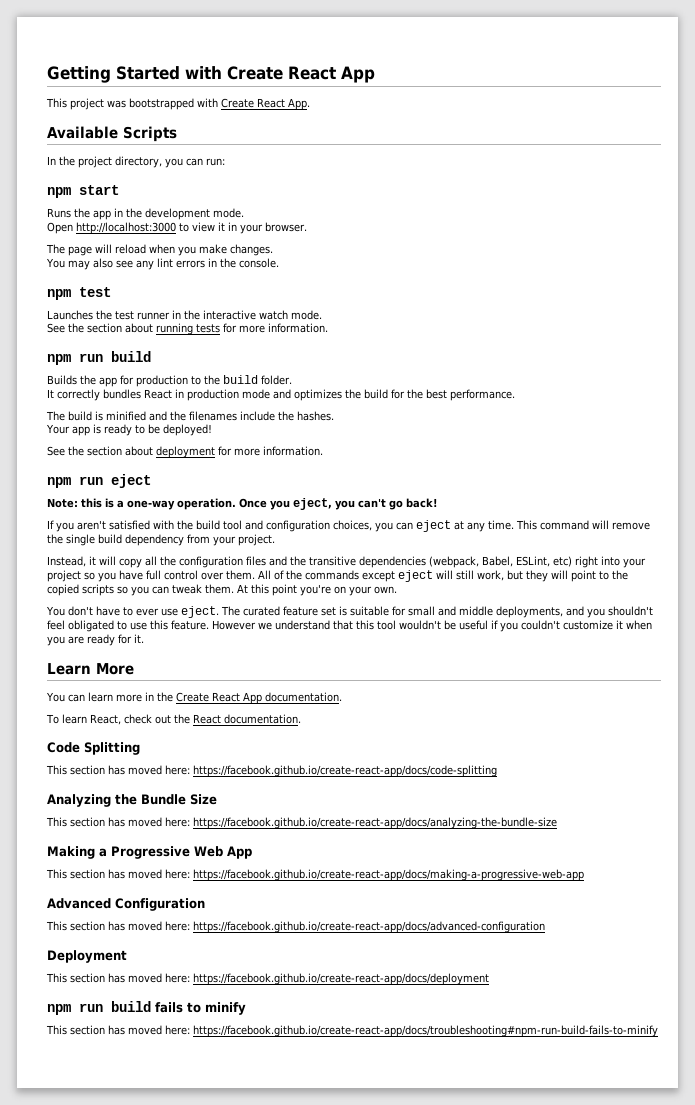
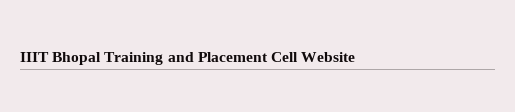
[47,66,375,83] [46,98,310,110] [47,126,177,142] [47,156,225,168] [47,185,119,198] [47,208,244,220] [47,222,307,234] [46,244,273,256] [46,258,279,270] [47,287,111,300] [47,310,322,320] [47,323,328,335] [47,351,151,365] [47,375,292,387] [47,389,515,401] [46,411,334,421] [46,424,212,436] [47,446,323,458] [47,474,151,488] [47,498,438,510] [47,520,650,532] [47,534,275,546] [47,556,646,568] [47,570,628,582] [47,584,397,596] [46,606,653,618] [47,620,652,632] [47,634,144,646] [47,663,134,675] [46,692,342,704] [46,714,301,725] [47,742,140,755] [46,765,497,777] [47,794,217,807] [46,817,557,829] [47,846,252,859] [46,869,584,881] [47,898,205,911] [46,921,545,933] [47,950,127,963] [46,973,489,985] [47,1001,246,1015] [46,1025,658,1037] Getting Started with Create React App // This project was bootstrapped with Create React App. // Available Scripts // In the project directory, you can run: // npm start // Runs the app in the development mode. // Open http://localhost:3000 to view it in your browser. // The page will reload when you make changes. // You may also see any lint errors in the console. // npm test // Launches the test runner in the interactive watch mode. // See the section about running tests for more information. // npm run build // Builds the app for production to the build folder. // It correctly bundles React in production mode and optimizes the build for the best performance. // The build is minified and the filenames include the hashes. // Your app is ready to be deployed! // See the section about deployment for more information. // npm run eject // Note: this is a one-way operation. Once you eject, you can't go back! // If you aren't satisfied with the build tool and configuration choices, you can eject at any time. This command will remove the single build dependency from your project. // Instead, it will copy all the configuration files and the transitive dependencies (webpack, Babel, ESLint, etc) right into your project so you have full control over them. All of the commands except eject will still work, but they will point to the copied scripts so you can tweak them. At this point you're on your own. // You don't have to ever use eject. The curated feature set is suitable for small and middle deployments, and you shouldn't feel obligated to use this feature. However we understand that this tool wouldn't be useful if you couldn't customize it when you are ready for it. // Learn More // You can learn more in the Create React App documentation. // To learn React, check out the React documentation. // Code Splitting // This section has moved here: https://facebook.github.io/create-react-app/docs/code-splitting // Analyzing the Bundle Size // This section has moved here: https://facebook.github.io/create-react-app/docs/analyzing-the-bundle-size // Making a Progressive Web App // This section has moved here: https://facebook.github.io/create-react-app/docs/making-a-progressive-web-app // Advanced Configuration // This section has moved here: https://facebook.github.io/create-react-app/docs/advanced-configuration // Deployment // This section has moved here: https://facebook.github.io/create-react-app/docs/deployment // npm run build fails to minify // This section has moved here: https://facebook.github.io/create-react-app/docs/troubleshooting#npm-run-build-fails-to-minify -> [20,52,356,65] IIIT Bhopal Training and Placement Cell Website

